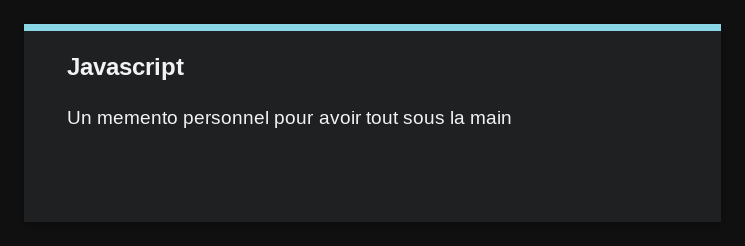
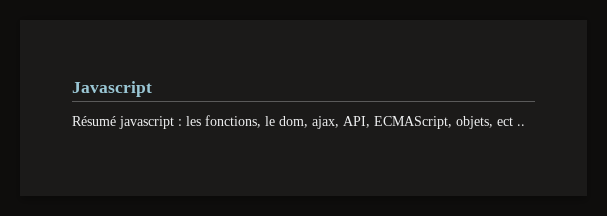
[67,111,513,128] Un memento personnel pour avoir tout sous la main -> [72,115,525,129] Résumé javascript : les fonctions, le dom, ajax, API, ECMAScript, objets, ect ..

